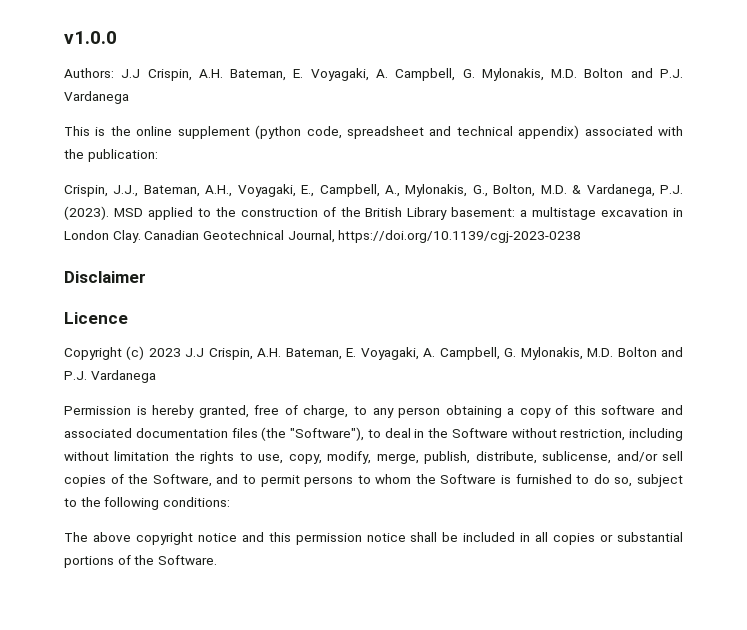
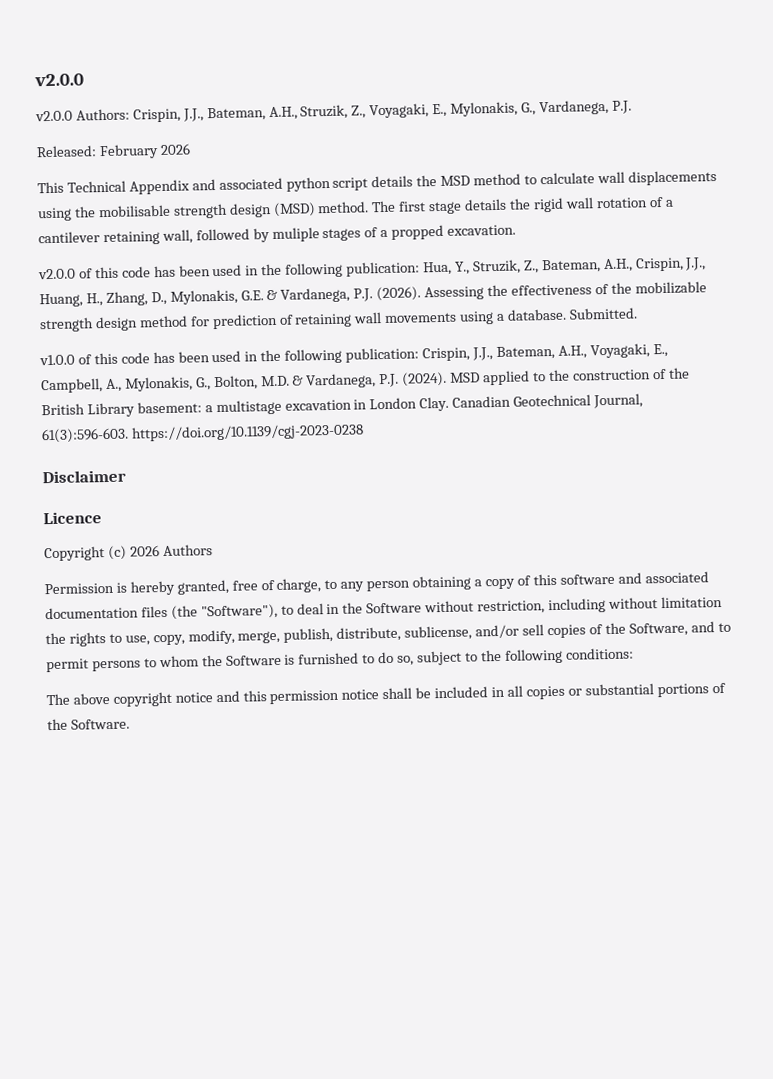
[64,31,117,44] [64,68,684,81] [64,91,129,104] [64,125,683,139] [64,149,158,162] v1.0.0 // Authors: J.J Crispin, A.H. Bateman, E. Voyagaki, A. Campbell, G. Mylonakis, M.D. Bolton and P.J. Vardanega // This is the online supplement (python code, spreadsheet and technical appendix) associated with the publication: // -> [34,73,84,87] [35,99,632,123] [36,143,191,160] [37,170,717,195] [37,196,674,222] [38,224,517,246] [38,257,707,280] [39,281,707,308] [39,307,638,333] [39,347,420,366] v2.0.0 // v2.0.0 Authors: Crispin, J.J., Bateman, A.H., Struzik, Z., Voyagaki, E., Mylonakis, G., Vardanega, P.J. // Released: February 2026 // This Technical Appendix and associated python script details the MSD method to calculate wall displacements using the mobilisable strength design (MSD) method. The first stage details the rigid wall rotation of a cantilever retaining wall, followed by muliple stages of a propped excavation. // v2.0.0 of this code has been used in the following publication: Hua, Y., Struzik, Z., Bateman, A.H., Crispin, J.J., Huang, H., Zhang, D., Mylonakis, G.E. & Vardanega, P.J. (2026). Assessing the effectiveness of the mobilizable strength design method for prediction of retaining wall movements using a database. Submitted. // v1.0.0 of this code has been used in the following publication:
[64,206,109,220] (2023). -> [402,371,448,387] (2024).
(335, 236) none -> [41,427,129,444] 61(3):596-603.
[148,347,684,360] [64,370,156,383] 2023 J.J Crispin, A.H. Bateman, E. Voyagaki, A. Campbell, G. Mylonakis, M.D. Bolton and P.J. Vardanega -> [129,544,213,557] 2026 Authors

